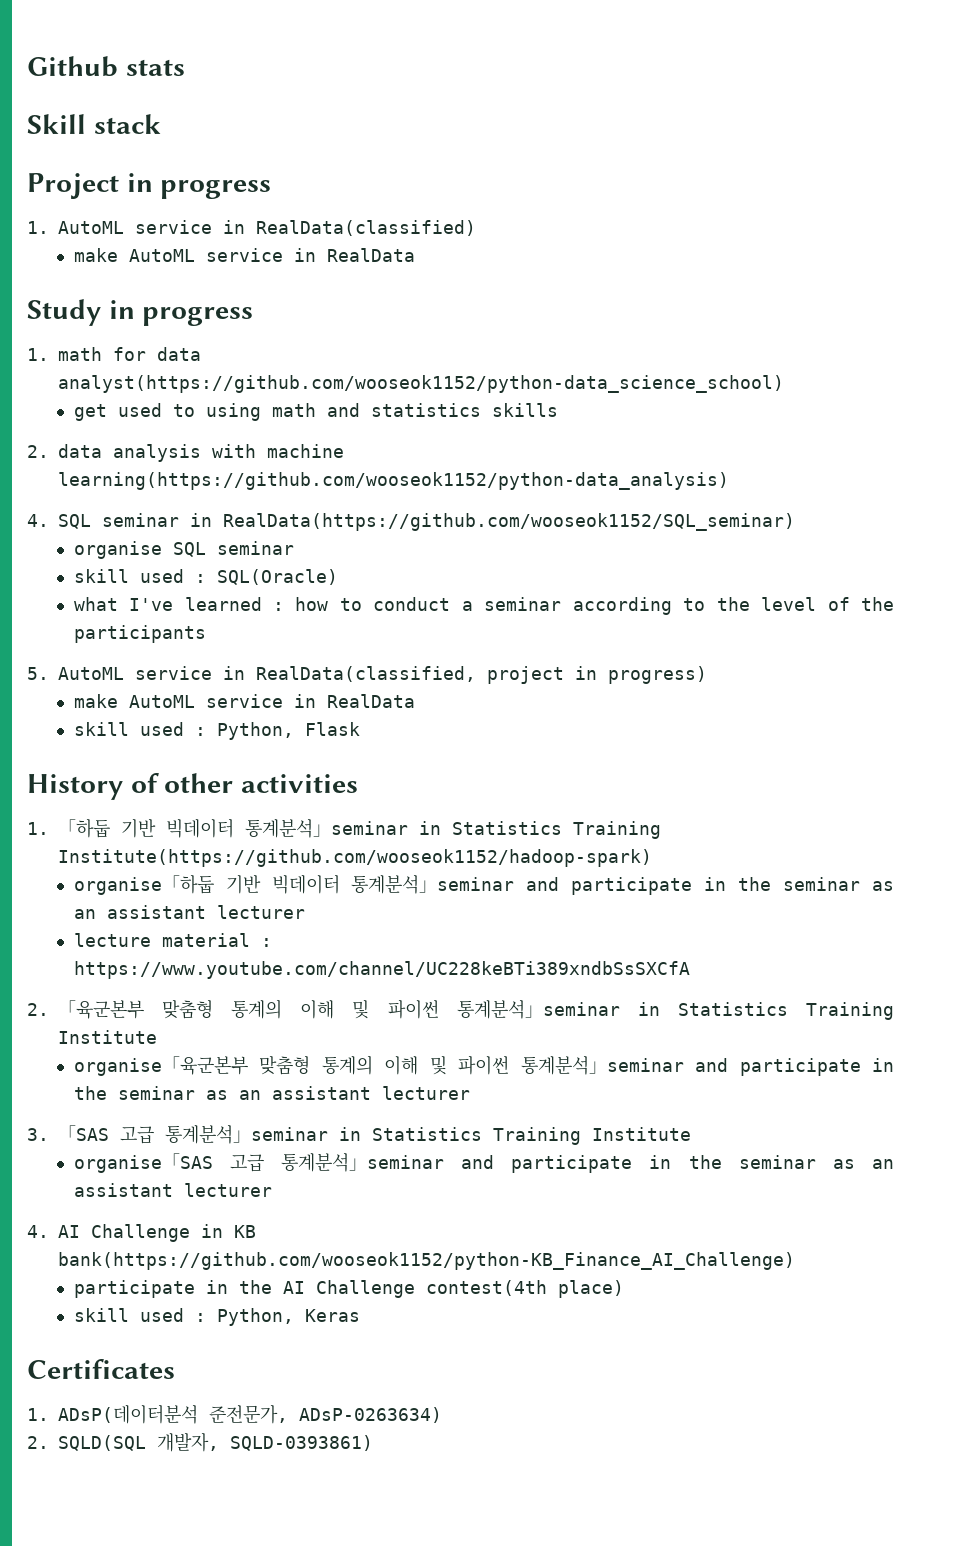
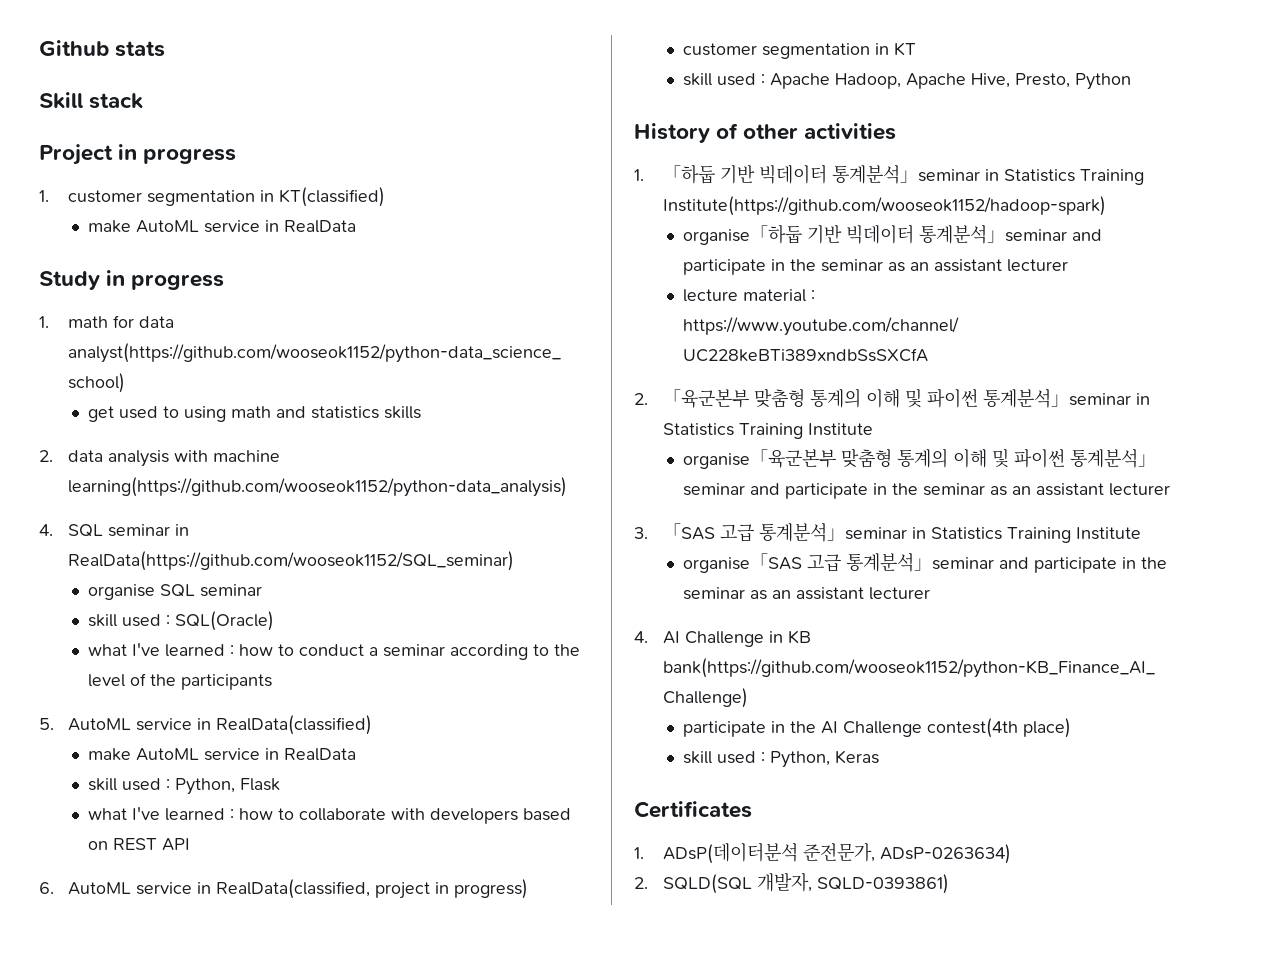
[58,220,476,236] AutoML service in RealData(classified) -> [68,187,386,207] customer segmentation in KT(classified)
[256,666,707,684] RealData(classified, project in progress) -> [216,715,373,735] RealData(classified)
(360, 729) none -> [87,807,571,824] [87,838,190,851] [39,879,529,899] [682,42,916,59] [682,73,1131,90] // what I've learned : how to collaborate with developers based on REST API // 6. AutoML service in RealData(classified, project in progress) // customer segmentation in KT // skill used : Apache Hadoop, Apache Hive, Presto, Python

